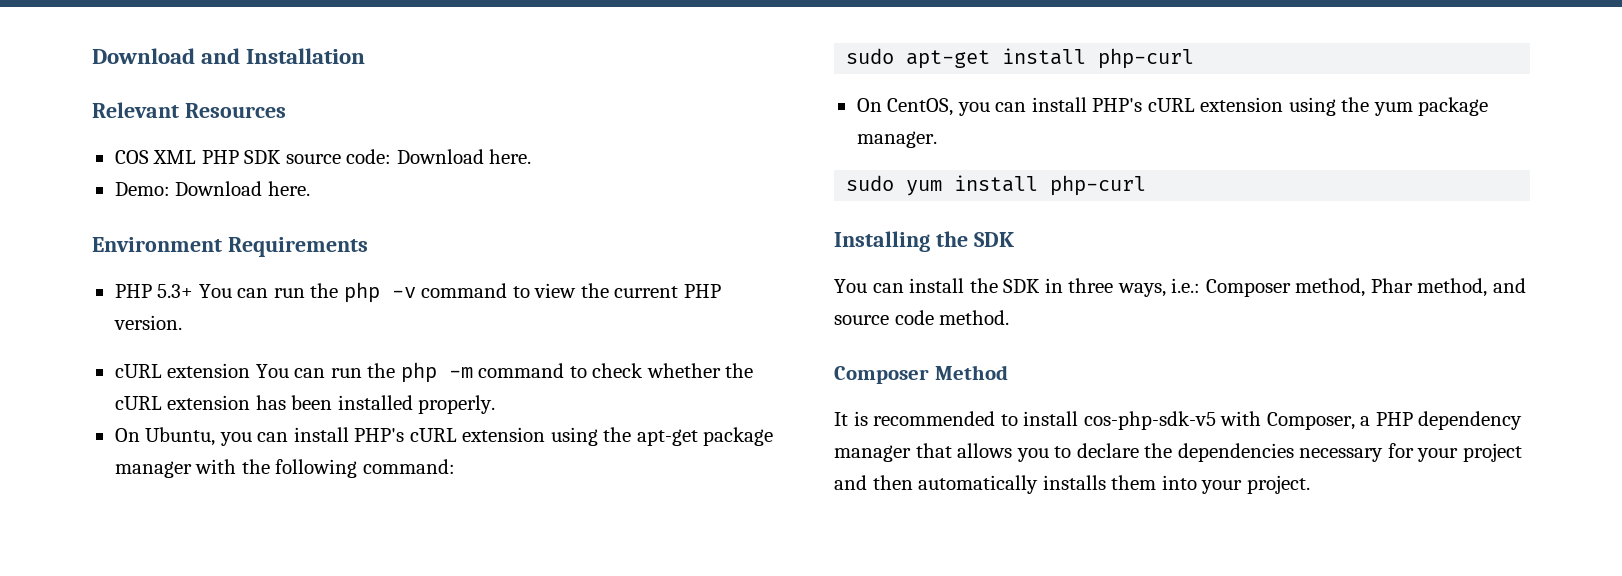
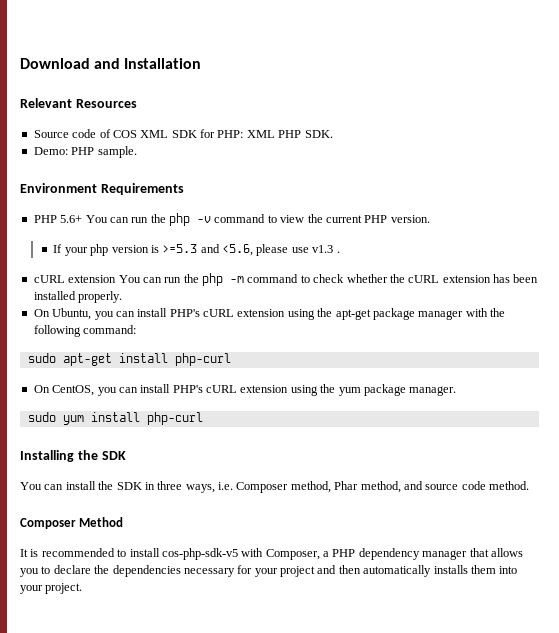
[114,149,532,164] COS XML PHP SDK source code: Download here. -> [33,129,333,138] Source code of COS XML SDK for PHP: XML PHP SDK.
[175,181,310,196] Download here. -> [71,146,137,158] PHP sample.
[157,284,194,298] 5.3+ -> [60,215,83,223] 5.6+
(182, 322) none -> [53,244,340,256] // If your php version is >=5.3 and <5.6, please use v1.3 .
[1171,278,1201,293] i.e.: -> [218,482,233,490] i.e.

